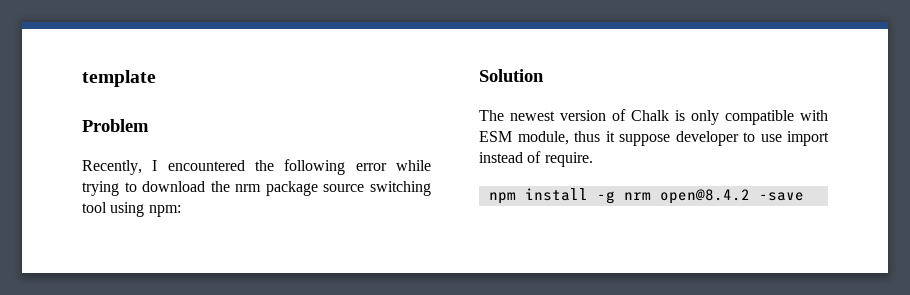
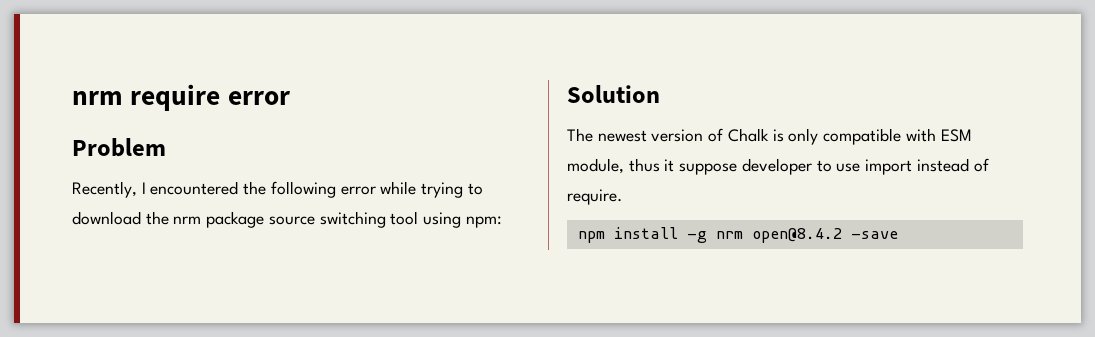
[82,70,156,87] template -> [72,84,290,111] nrm require error

